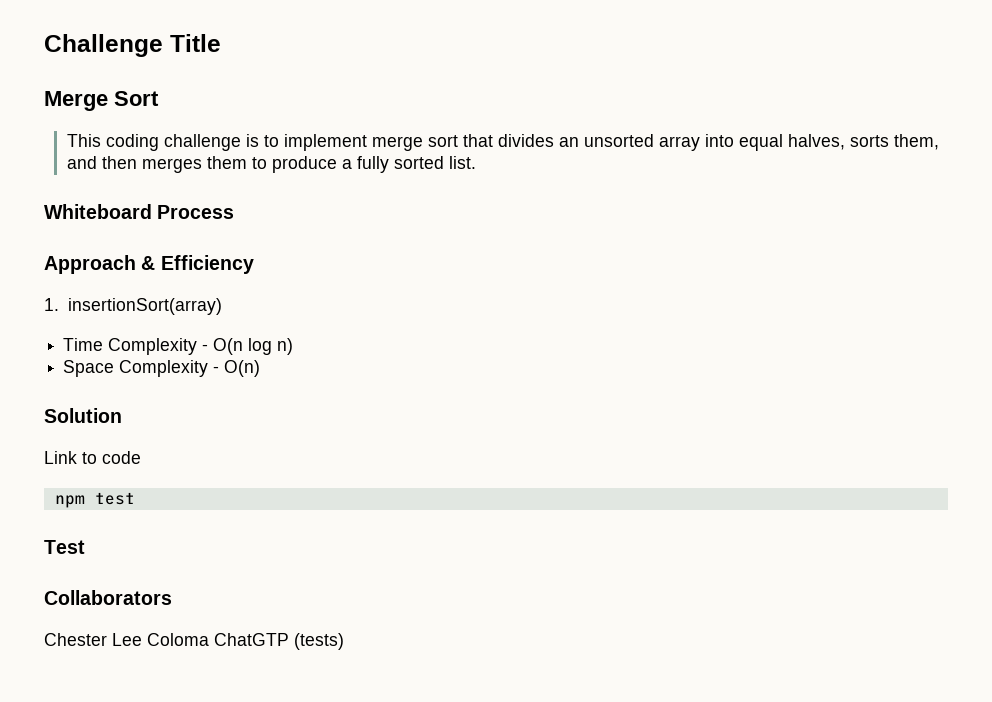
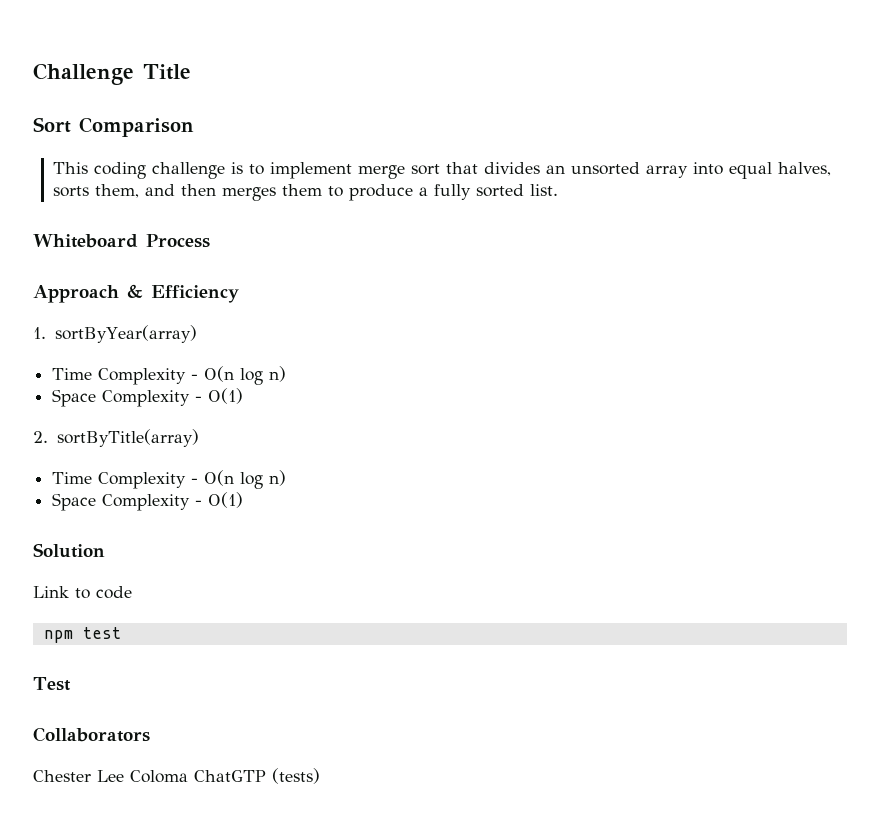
[44,91,108,111] Merge -> (191, 72) none
(159, 98) none -> [79,117,194,137] Comparison
[67,298,222,315] [63,338,294,355] [63,360,261,377] insertionSort(array) // Time Complexity - O(n log n) // Space Complexity - O(n) -> [54,325,197,343] [52,366,287,385] [52,388,244,407] [33,429,199,447] [52,470,287,489] [52,492,244,511] sortByYear(array) // Time Complexity - O(n log n) // Space Complexity - O(1) // 2. sortByTitle(array) // Time Complexity - O(n log n) // Space Complexity - O(1)

